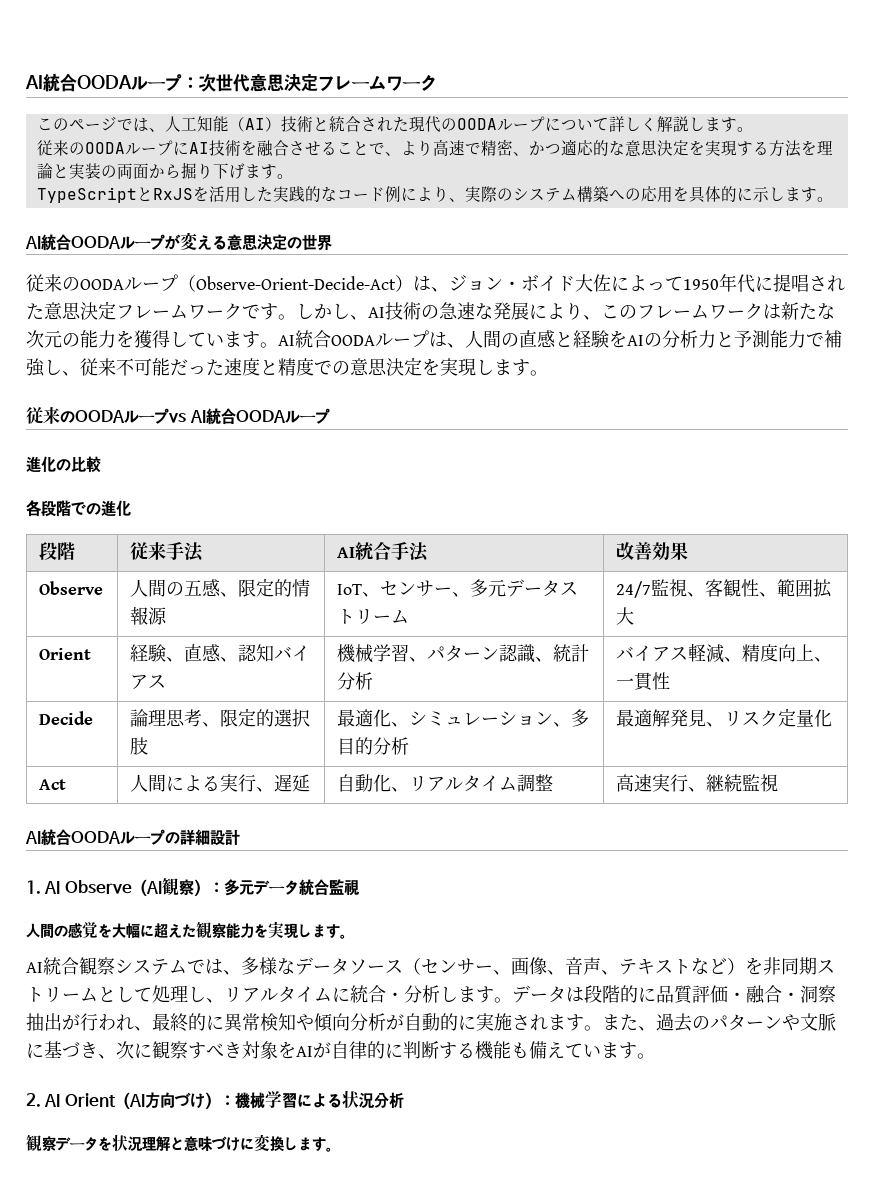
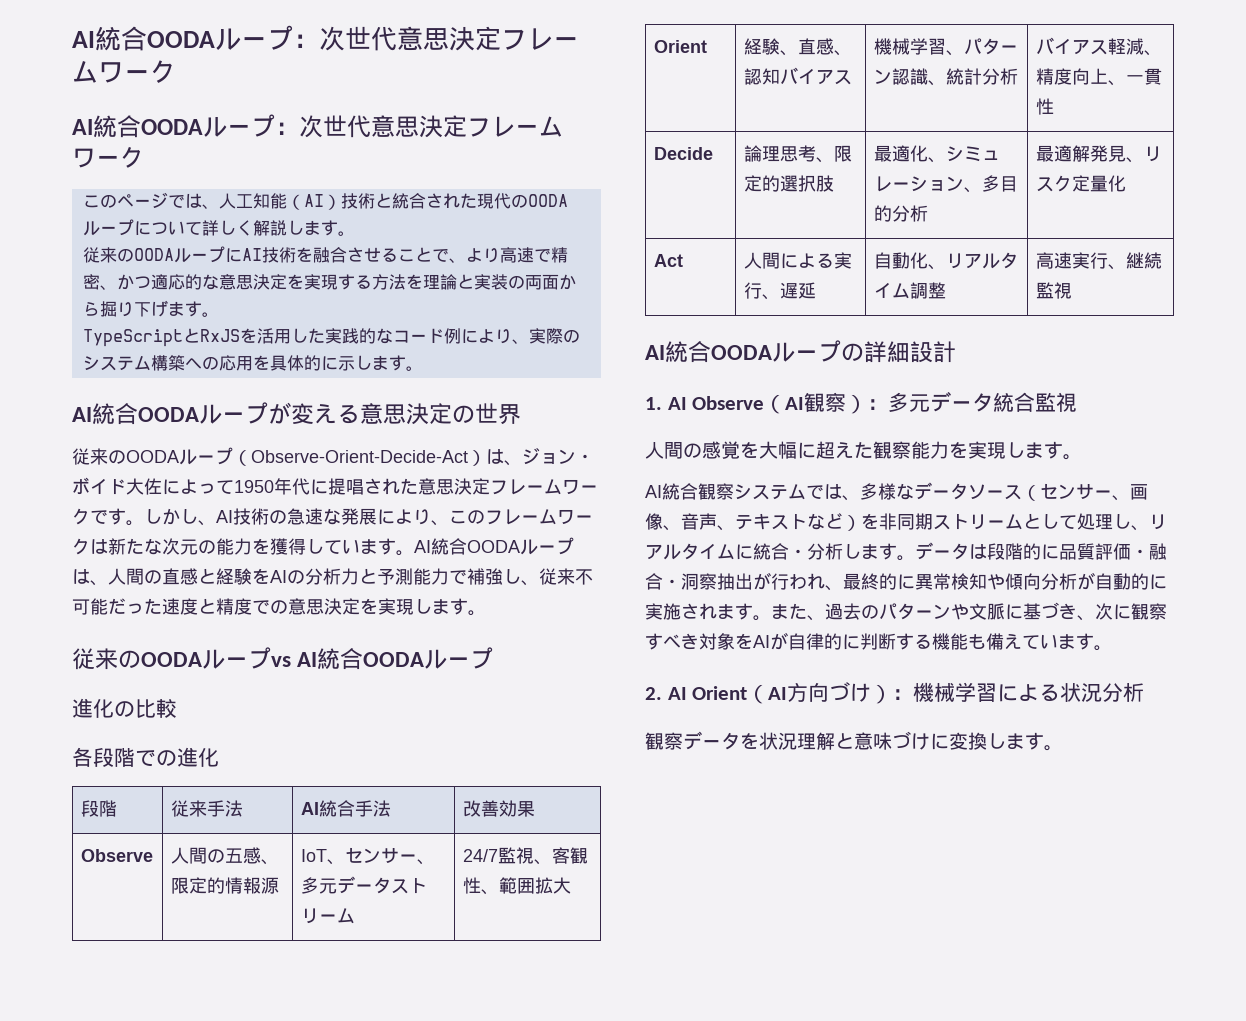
(437, 82) none -> [72,114,563,138] [72,146,144,168] // AI統合OODAループ：次世代意思決定フレームワーク

